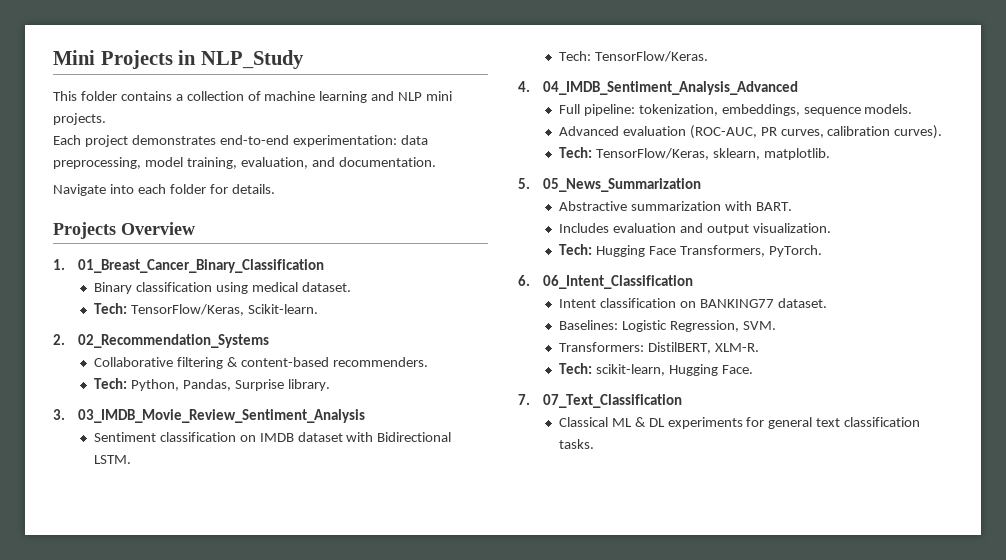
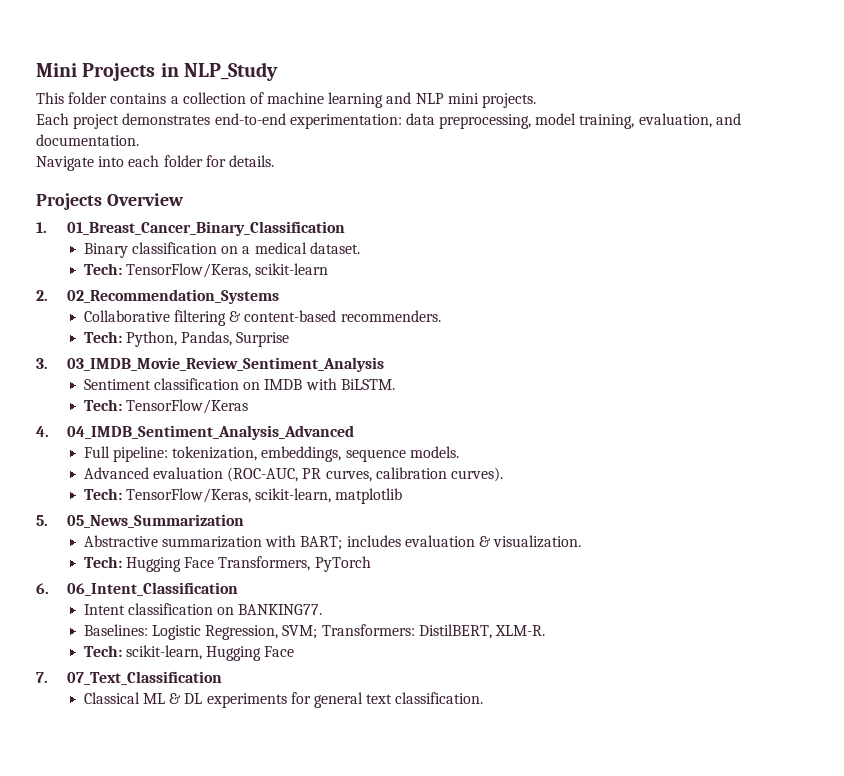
[215,282,248,294] using -> [221,246,251,254] on a
[247,304,318,314] Scikit-learn. -> [255,263,329,275] scikit-learn
[287,379,330,391] library. -> (290, 339) none
[297,432,452,442] [93,455,131,464] [558,51,708,62] dataset with Bidirectional LSTM. // Tech: TensorFlow/Keras. -> [305,378,395,390] [83,399,248,414] with BiLSTM. // Tech: TensorFlow/Keras
[712,148,830,160] sklearn, matplotlib. -> [255,488,403,504] scikit-learn, matplotlib
[755,202,792,211] [558,223,749,235] BART. // Includes evaluation and output -> [300,535,491,550] BART; includes evaluation &
[768,245,822,257] PyTorch. -> [314,556,371,572] PyTorch
[699,298,827,308] BANKING77 dataset. -> [238,604,323,615] BANKING77.
[742,321,776,330] SVM. // -> [282,625,318,639] SVM;
[721,365,753,374] Face. -> [264,646,295,657] Face
[844,417,921,427] [558,439,594,449] classification tasks. -> [395,692,484,704] classification.

